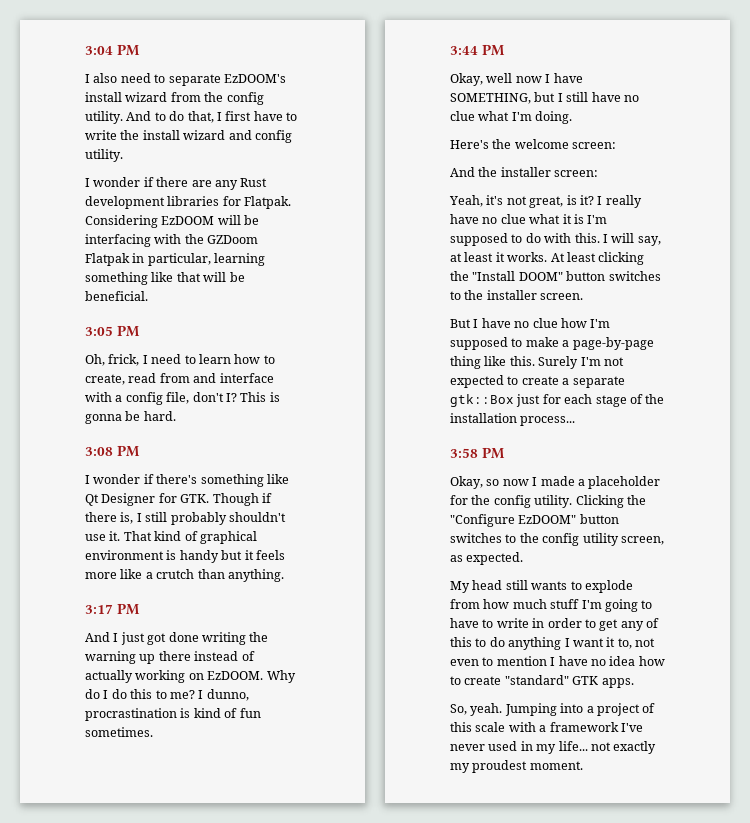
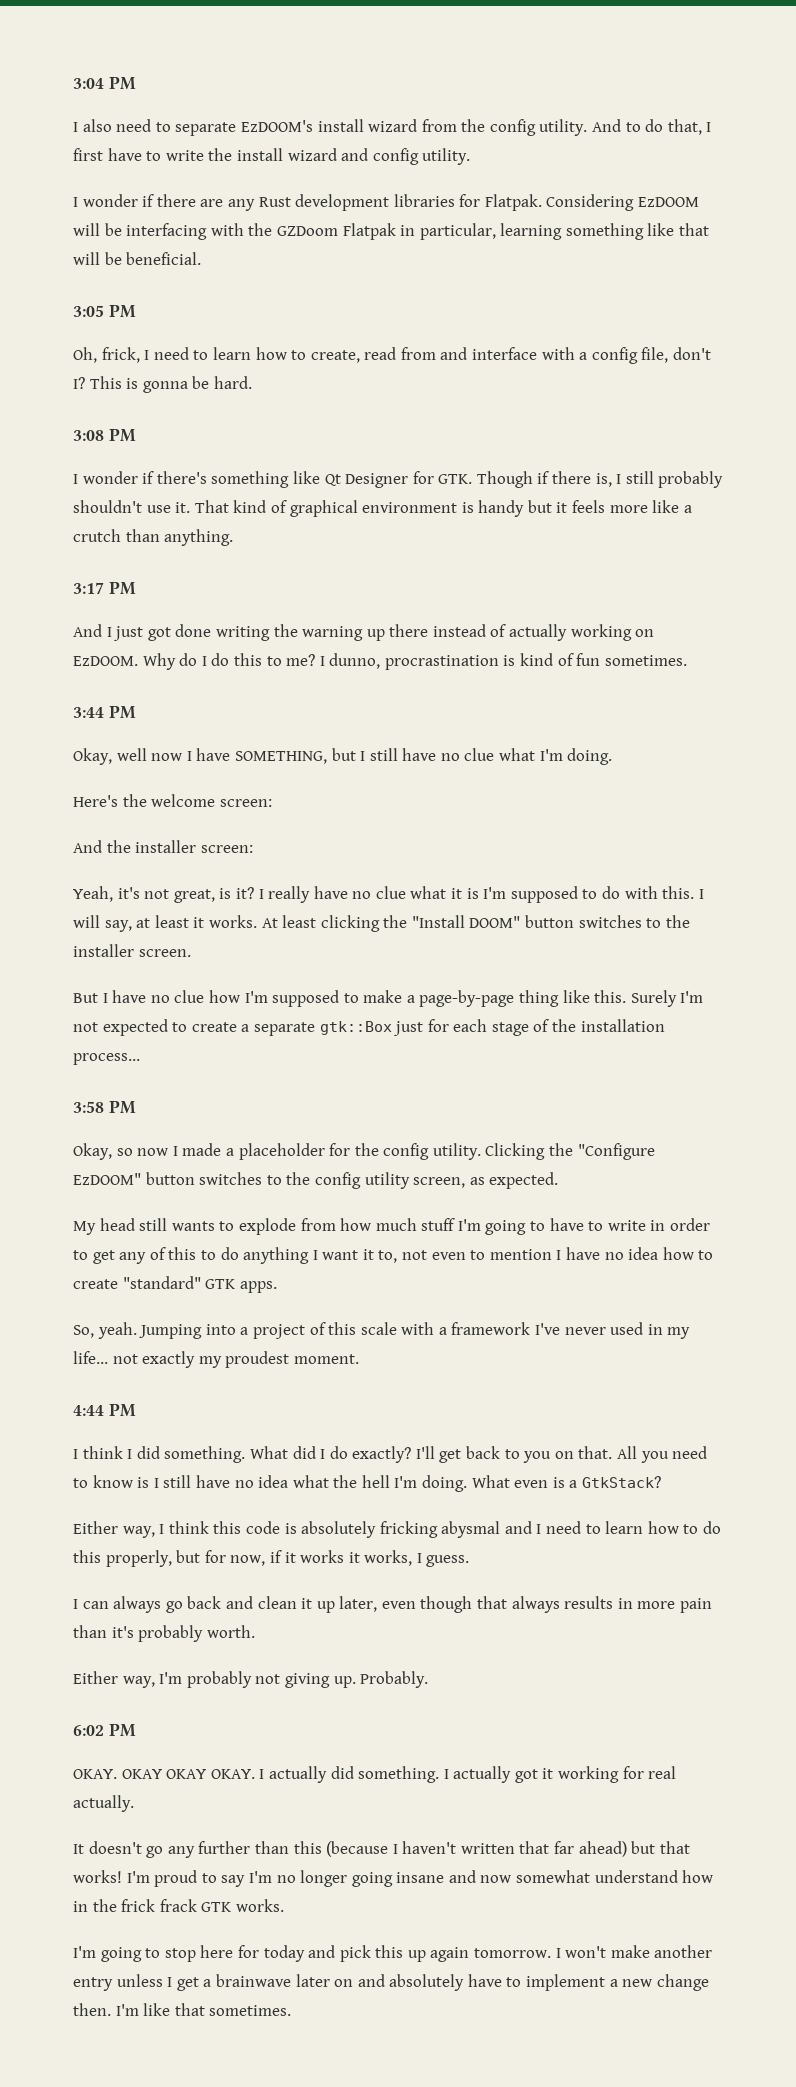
(583, 765) none -> [73,1403,136,1417] [73,1446,708,1463] [73,1475,662,1492] [73,1521,722,1538] [73,1550,470,1567] [73,1596,713,1613] [73,1625,255,1642] [73,1671,429,1688] [73,1723,136,1737] [73,1766,677,1783] [73,1795,134,1812] [73,1841,690,1858] [73,1870,714,1887] [73,1899,284,1912] [73,1945,713,1962] [73,1974,709,1991] [73,2003,292,2016] // 4:44 PM // I think I did something. What did I do exactly? I'll get back to you on that. All you need to know is I still have no idea what the hell I'm doing. What even is a GtkStack? // Either way, I think this code is absolutely fricking abysmal and I need to learn how to do this properly, but for now, if it works it works, I guess. // I can always go back and clean it up later, even though that always results in more pain than it's probably worth. // Either way, I'm probably not giving up. Probably. // 6:02 PM // OKAY. OKAY OKAY OKAY. I actually did something. I actually got it working for real actually. // It doesn't go any further than this (because I haven't written that far ahead) but that works! I'm proud to say I'm no longer going insane and now somewhat understand how in the frick frack GTK works. // I'm going to stop here for today and pick this up again tomorrow. I won't make another entry unless I get a brainwave later on and absolutely have to implement a new change then. I'm like that sometimes.

